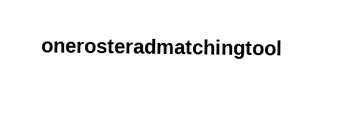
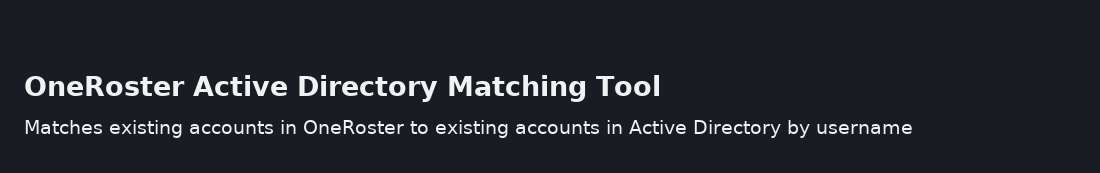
[41,37,283,60] onerosteradmatchingtool -> [24,75,661,102] [24,120,913,138] OneRoster Active Directory Matching Tool // Matches existing accounts in OneRoster to existing accounts in Active Directory by username

